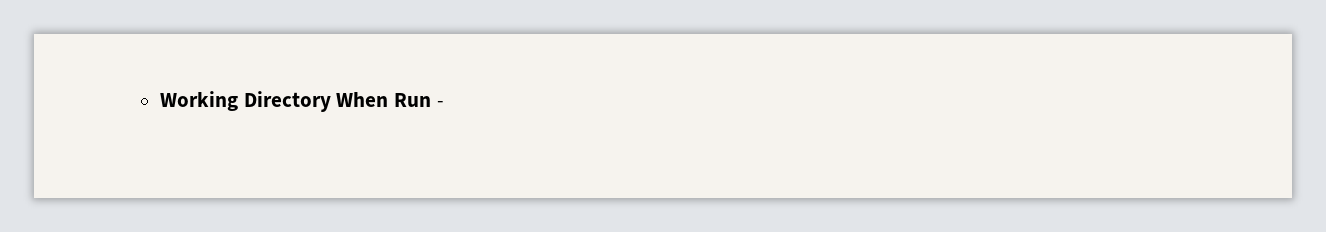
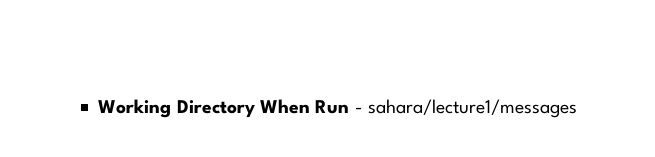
(444, 104) none -> [367,99,577,118] sahara/lecture1/messages

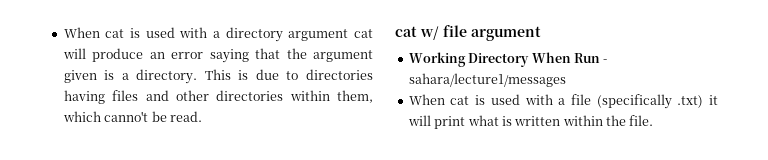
(98, 108) none -> [63,27,373,42] [62,48,374,63] [63,69,373,84] [63,90,373,104] [62,111,202,122] [395,25,541,41] When cat is used with a directory argument cat will produce an error saying that the argument given is a directory. This is due to directories having files and other directories within them, which canno't be read. // cat w/ file argument //
(577, 108) none -> [408,94,718,109] [407,115,654,129] // When cat is used with a file (specifically .txt) it will print what is written within the file.

